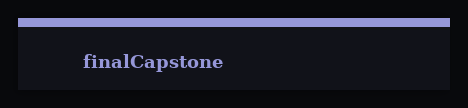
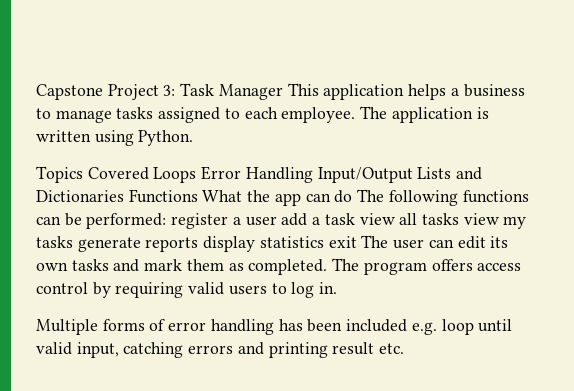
[83,54,223,72] finalCapstone -> [36,83,525,100] [36,106,489,123] [36,130,194,146] [36,166,483,183] [36,189,529,206] [36,213,527,229] [36,235,509,252] [36,258,522,275] [36,282,338,298] [36,319,513,335] [36,342,405,358] Capstone Project 3: Task Manager This application helps a business to manage tasks assigned to each employee. The application is written using Python. // Topics Covered Loops Error Handling Input/Output Lists and Dictionaries Functions What the app can do The following functions can be performed: register a user add a task view all tasks view my tasks generate reports display statistics exit The user can edit its own tasks and mark them as completed. The program offers access control by requiring valid users to log in. // Multiple forms of error handling has been included e.g. loop until valid input, catching errors and printing result etc.

